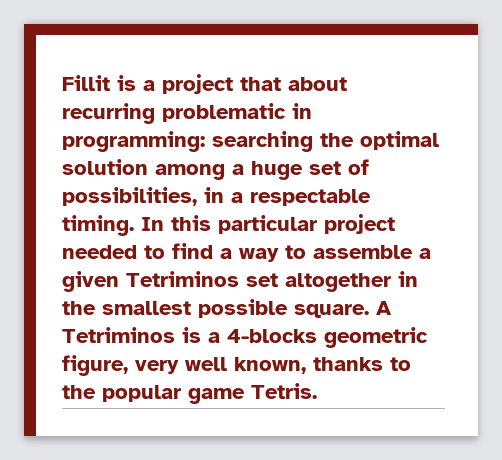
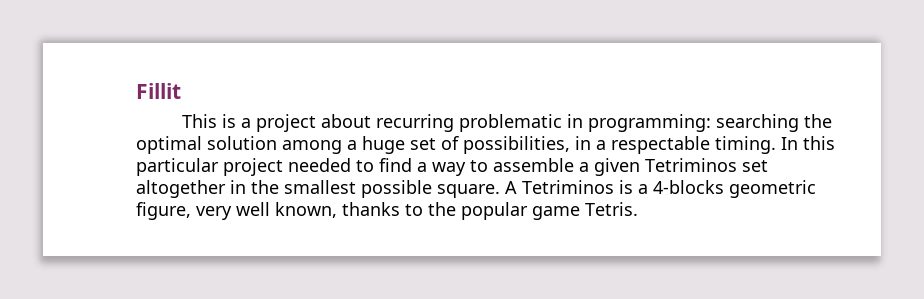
(110, 83) none -> [181,114,217,128] // This
[240,77,281,91] that -> (316, 123) none

